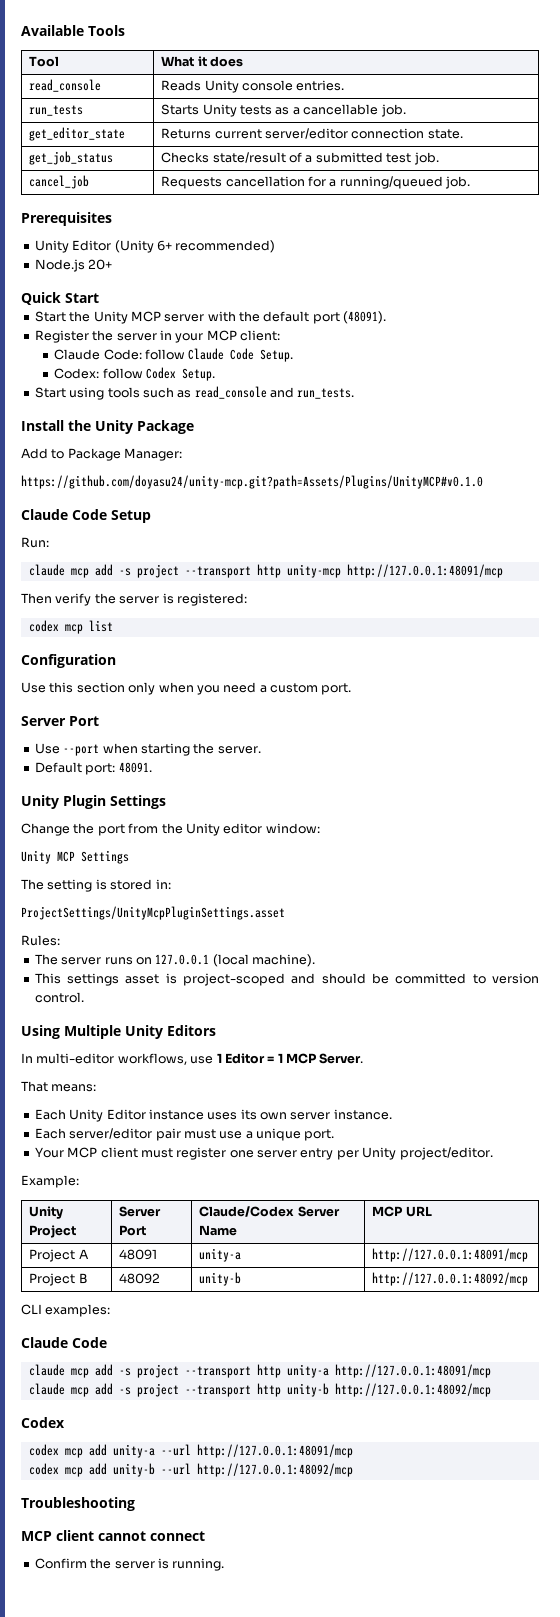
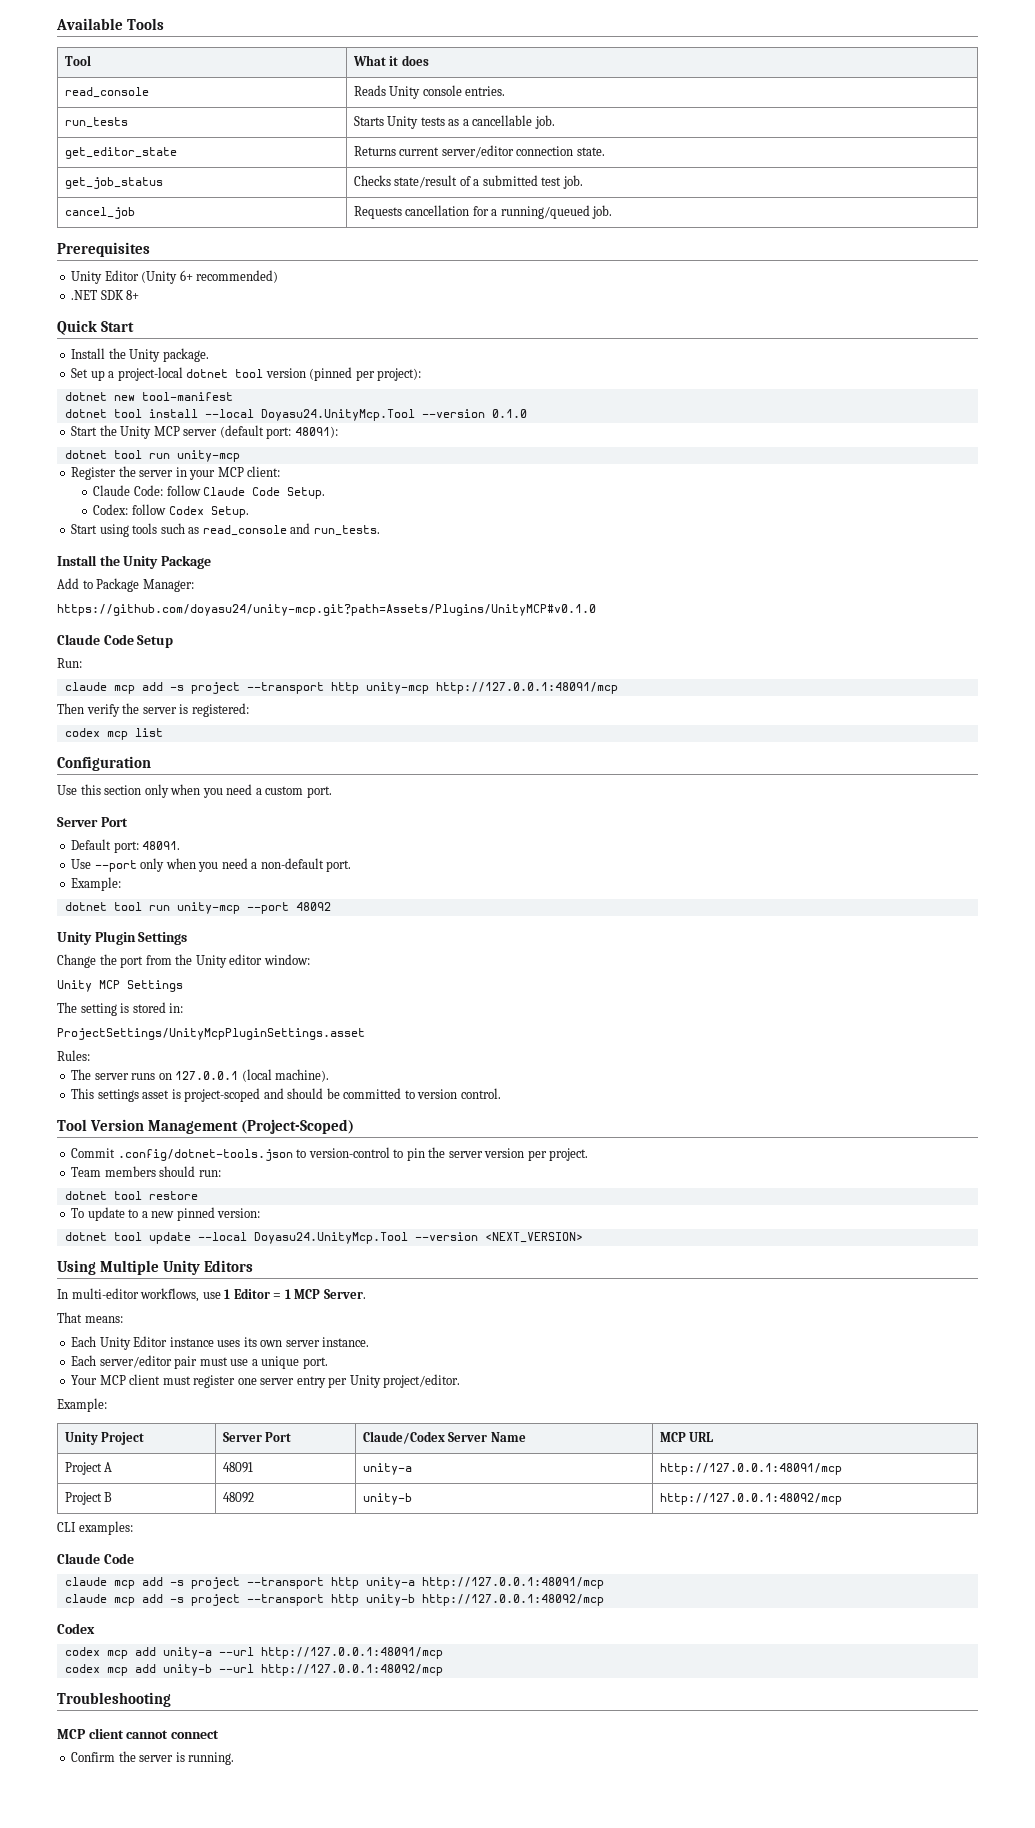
[34,259,113,272] Node.js 20+ -> [71,290,140,300] .NET SDK 8+
(99, 298) none -> [71,348,209,362] [71,367,422,381] [64,392,233,401] [64,409,527,421] // Install the Unity package. // Set up a project-local dotnet tool version (pinned per project): // dotnet new tool-manifest // dotnet tool install --local Doyasu24.UnityMcp.Tool --version 0.1.0
[207,311,387,324] with the default port (48091). -> [219,425,338,439] [64,450,240,462] (default port: 48091): // dotnet tool run unity-mcp
[34,743,261,756] [34,762,152,775] Use --port when starting the server. // Default port: 48091. -> [71,839,181,853] [71,858,352,872] [71,877,122,891] [64,902,331,914] Default port: 48091. // Use --port only when you need a non-default port. // Example: // dotnet tool run unity-mcp --port 48092
(84, 997) none -> [57,1119,354,1134] [71,1147,589,1161] [71,1166,221,1177] [64,1191,198,1200] [71,1207,261,1221] [64,1232,583,1244] // Tool Version Management (Project-Scoped) // Commit .config/dotnet-tools.json to version-control to pin the server version per project. // Team members should run: // dotnet tool restore // To update to a new pinned version: // dotnet tool update --local Doyasu24.UnityMcp.Tool --version <NEXT_VERSION>

